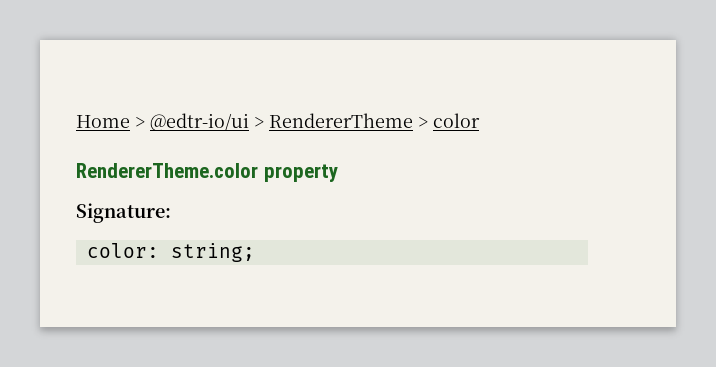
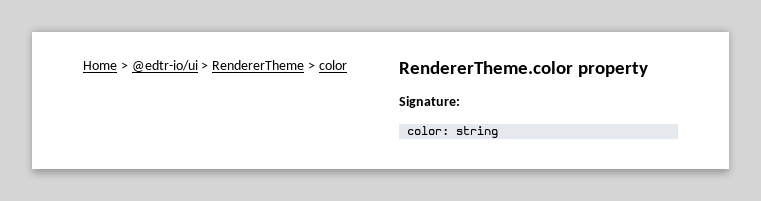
[170,243,255,262] string; -> [456,126,499,138] string

